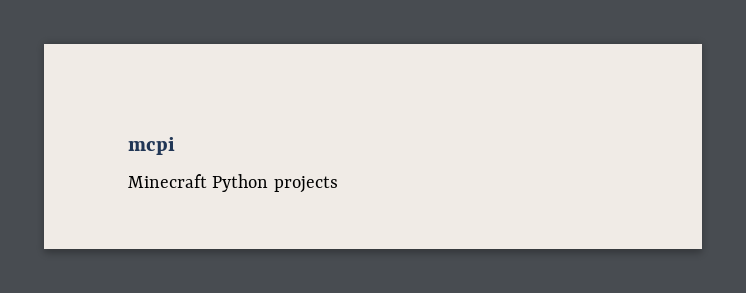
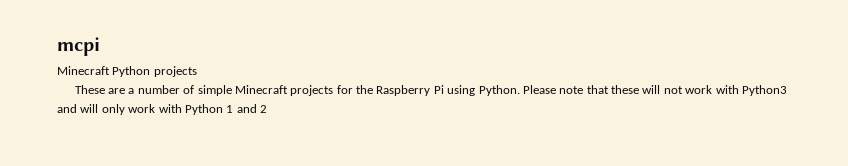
(338, 184) none -> [74,85,787,96] [57,104,267,115] // These are a number of simple Minecraft projects for the Raspberry Pi using Python. Please note that these will not work with Python3 and will only work with Python 1 and 2

